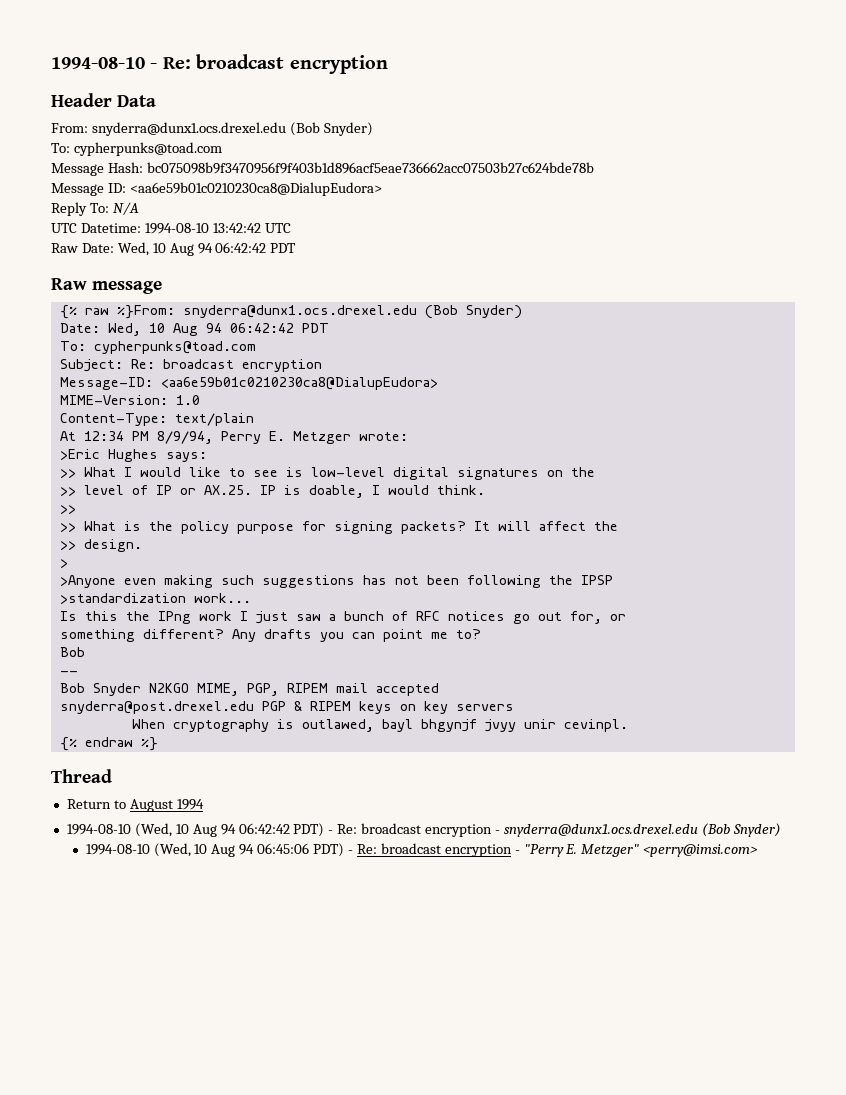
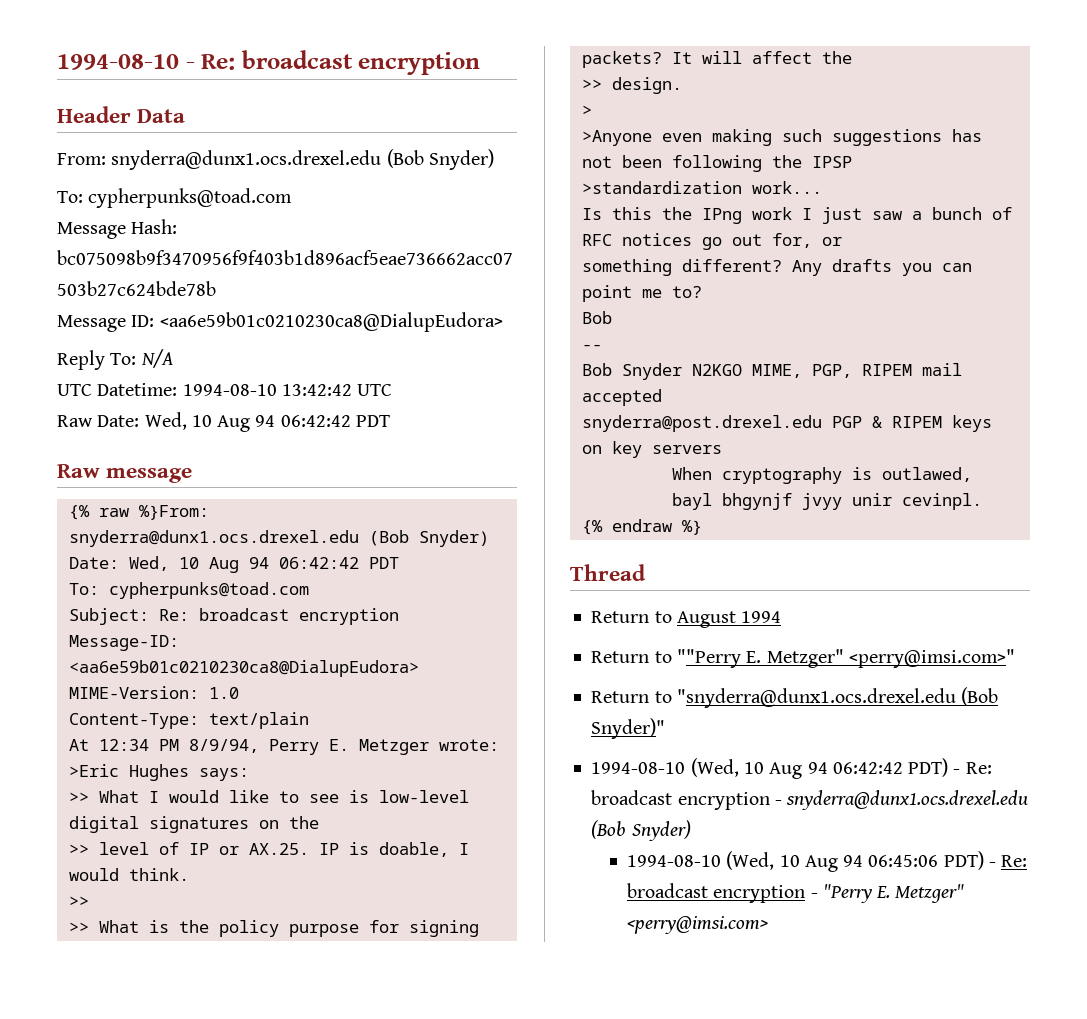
(204, 804) none -> [591,649,1015,668] [591,687,999,708] [591,718,666,739] // Return to ""Perry E. Metzger" <perry@imsi.com>" // Return to "snyderra@dunx1.ocs.drexel.edu (Bob Snyder)"

